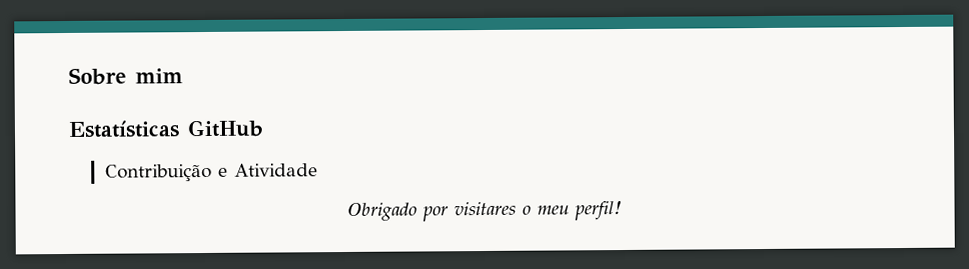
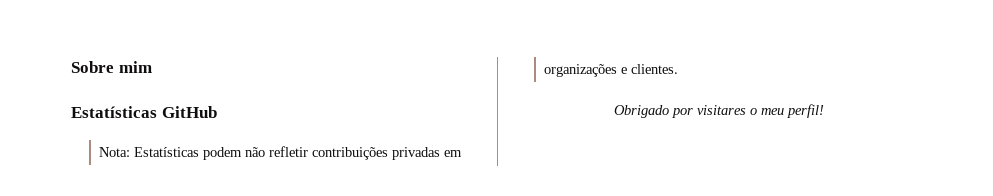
[104,163,318,182] Contribuição e Atividade -> [99,146,463,160] [544,64,679,77] Nota: Estatísticas podem não refletir contribuições privadas em organizações e clientes.

